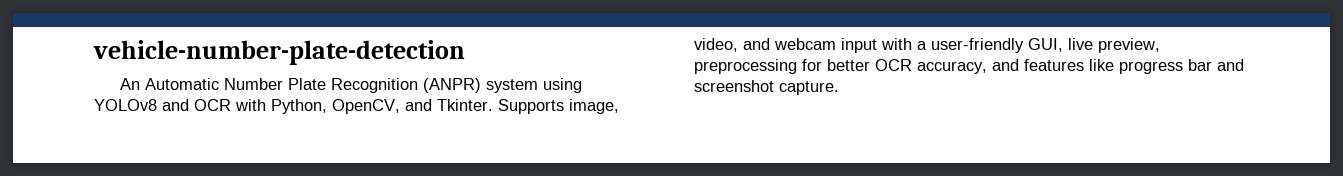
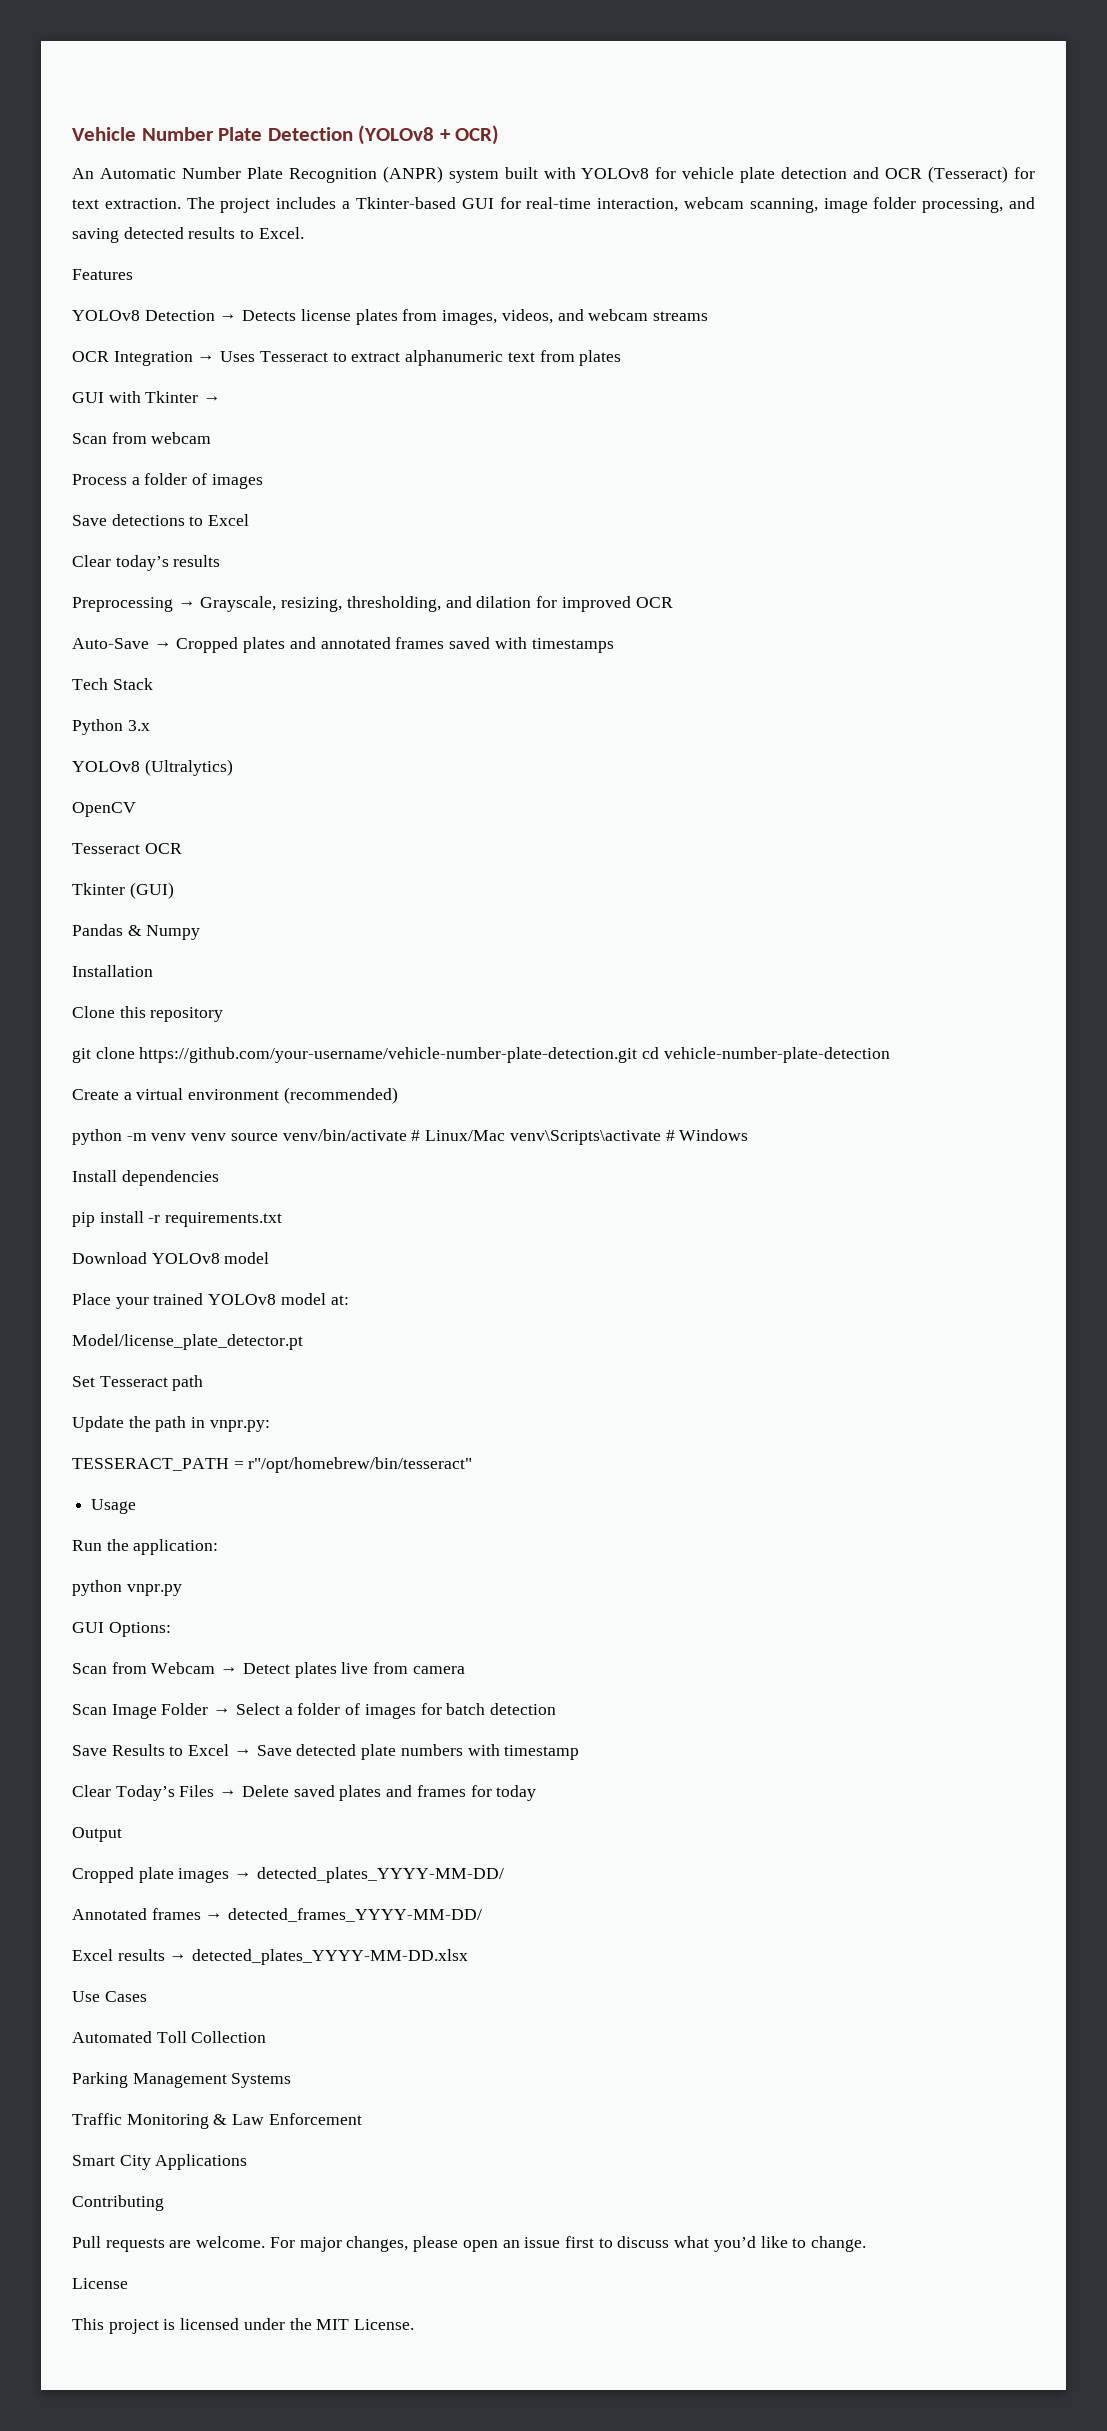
[93,40,465,65] vehicle-number-plate-detection -> [72,125,500,145] Vehicle Number Plate Detection (YOLOv8 + OCR)
[542,78,582,93] [94,99,619,114] [694,38,1160,53] [694,59,1244,74] [694,80,839,95] using YOLOv8 and OCR with Python, OpenCV, and Tkinter. Supports image, video, and webcam input with a user-friendly GUI, live preview, preprocessing for better OCR accuracy, and features like progress bar and screenshot capture. -> [504,166,1036,183] [72,197,1035,213] [72,227,304,243] [72,269,133,280] [72,309,708,325] [72,350,622,366] [72,391,222,403] [72,432,212,444] [72,473,263,489] [72,514,250,526] [72,555,221,571] [72,596,673,612] [72,637,614,653] [72,678,153,690] [72,719,150,735] [72,759,233,776] [72,802,136,817] [72,843,182,854] [72,882,174,899] [72,924,201,940] [72,965,153,977] [72,1006,224,1022] [72,1047,890,1063] [72,1087,398,1104] [72,1129,749,1145] [72,1170,219,1186] [72,1211,283,1227] [72,1252,270,1264] [72,1293,349,1309] [72,1334,303,1350] [72,1375,204,1391] [72,1416,270,1432] [72,1457,473,1473] [91,1499,137,1514] [72,1539,219,1555] [72,1580,182,1596] [72,1622,171,1637] [72,1662,465,1678] [72,1703,556,1719] [72,1744,580,1760] [72,1785,537,1801] [72,1827,122,1842] [72,1867,504,1883] [72,1908,483,1922] [72,1949,469,1965] [72,1991,147,2002] [72,2031,267,2043] [72,2072,292,2088] [72,2113,362,2129] [72,2154,248,2170] [72,2195,164,2211] [72,2236,867,2252] [72,2278,128,2289] [72,2318,415,2334] built with YOLOv8 for vehicle plate detection and OCR (Tesseract) for text extraction. The project includes a Tkinter-based GUI for real-time interaction, webcam scanning, image folder processing, and saving detected results to Excel. // Features // YOLOv8 Detection → Detects license plates from images, videos, and webcam streams // OCR Integration → Uses Tesseract to extract alphanumeric text from plates // GUI with Tkinter → // Scan from webcam // Process a folder of images // Save detections to Excel // Clear today’s results // Preprocessing → Grayscale, resizing, thresholding, and dilation for improved OCR // Auto-Save → Cropped plates and annotated frames saved with timestamps // Tech Stack // Python 3.x // YOLOv8 (Ultralytics) // OpenCV // Tesseract OCR // Tkinter (GUI) // Pandas & Numpy // Installation // Clone this repository // git clone https://github.com/your-username/vehicle-number-plate-detection.git cd vehicle-number-plate-detection // Create a virtual environment (recommended) // python -m venv venv source venv/bin/activate # Linux/Mac venv\Scripts\activate # Windows // Install dependencies // pip install -r requirements.txt // Download YOLOv8 model // Place your trained YOLOv8 model at: // Model/license_plate_detector.pt // Set Tesseract path // Update the path in vnpr.py: // TESSERACT_PATH = r"/opt/homebrew/bin/tesseract" // Usage // Run the application: // python vnpr.py // GUI Options: // Scan from Webcam → Detect plates live from camera // Scan Image Folder → Select a folder of images for batch detection // Save Results to Excel → Save detected plate numbers with timestamp // Clear Today’s Files → Delete saved plates and frames for today // Output // Cropped plate images → detected_plates_YYYY-MM-DD/ // Annotated frames → detected_frames_YYYY-MM-DD/ // Excel results → detected_plates_YYYY-MM-DD.xlsx // Use Cases // Automated Toll Collection // Parking Management Systems // Traffic Monitoring & Law Enforcement // Smart City Applications // Contributing // Pull requests are welcome. For major changes, please open an issue first to discuss what you’d like to change. // License // This project is licensed under the MIT License.

